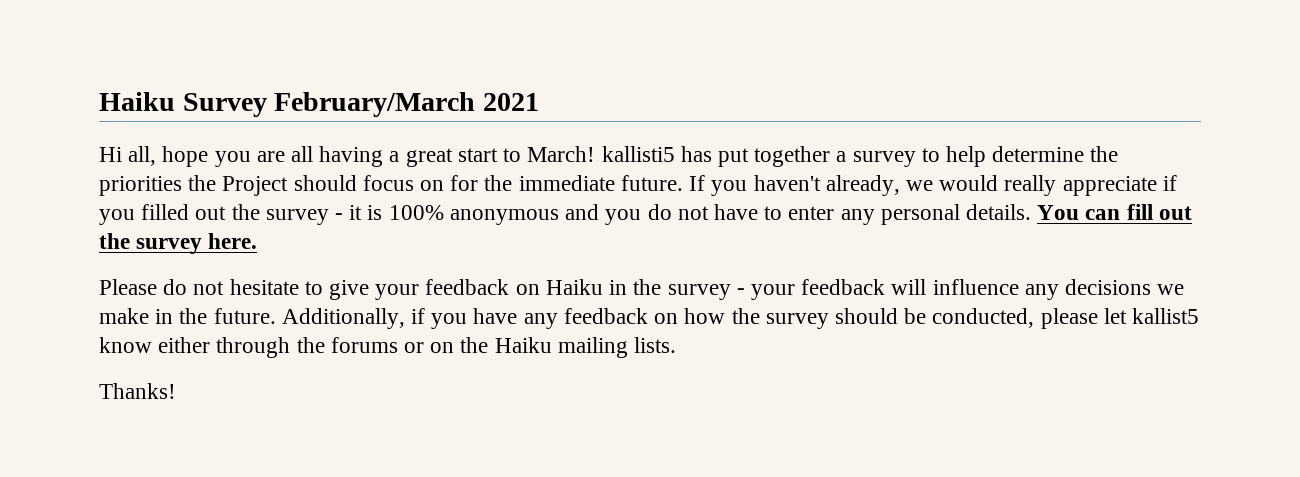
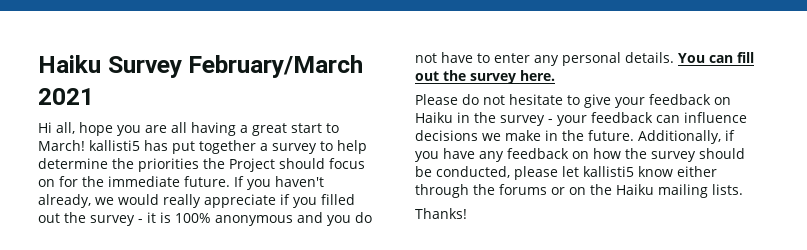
[891,279,1059,300] will influence any -> [656,112,747,123] can influence
[1131,308,1199,324] kallist5 -> [583,166,634,177] kallisti5

